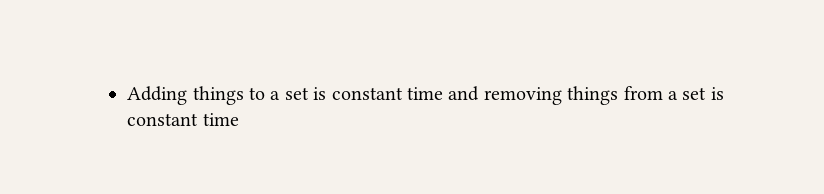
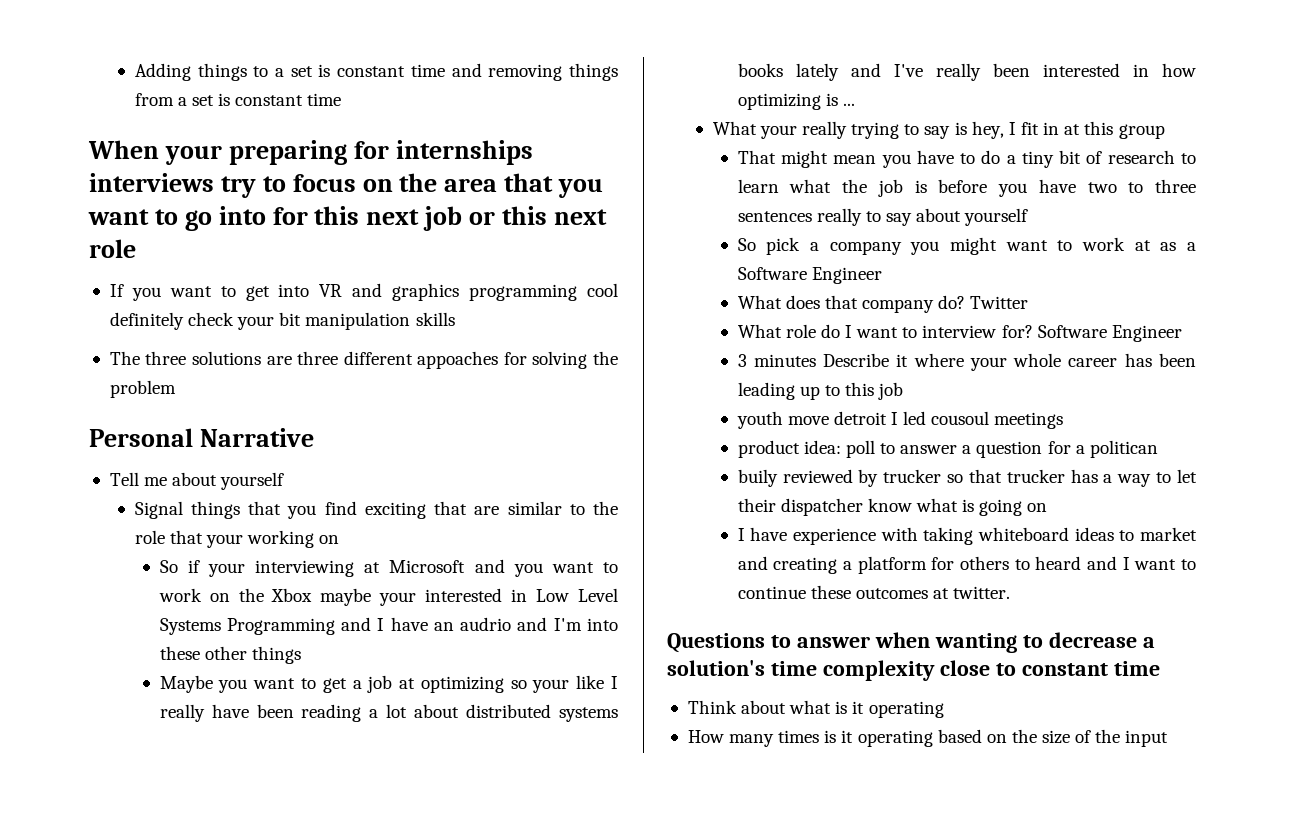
(239, 119) none -> [88,140,533,165] [89,173,604,198] [88,206,607,231] [89,239,136,258] [109,283,618,301] [109,312,455,330] [109,351,618,369] [109,380,176,398] [89,428,314,447] [109,472,285,490] [134,501,618,519] [134,530,340,548] [159,559,618,577] [158,588,618,606] [159,617,619,635] [159,646,301,664] [159,675,618,693] [159,704,618,722] [737,63,1196,81] [737,93,855,110] [712,121,1165,139] [737,150,1196,168] [737,179,1196,197] [737,208,1029,226] [737,237,1196,255] [737,267,882,284] [737,295,1029,313] [737,324,1182,342] [737,353,1196,371] [737,382,904,400] [736,411,1064,429] [737,440,1158,458] [737,469,1197,487] [737,498,1048,516] [737,527,1197,545] [737,556,1196,574] [737,585,1011,599] [667,632,1155,653] [667,660,1160,681] [687,700,944,718] [687,729,1169,747] // When your preparing for internships interviews try to focus on the area that you want to go into for this next job or this next role // If you want to get into VR and graphics programming cool definitely check your bit manipulation skills // The three solutions are three different appoaches for solving the problem // Personal Narrative // Tell me about yourself // Signal things that you find exciting that are similar to the role that your working on // So if your interviewing at Microsoft and you want to work on the Xbox maybe your interested in Low Level Systems Programming and I have an audrio and I'm into these other things // Maybe you want to get a job at optimizing so your like I really have been reading a lot about distributed systems books lately and I've really been interested in how optimizing is ... // What your really trying to say is hey, I fit in at this group // That might mean you have to do a tiny bit of research to learn what the job is before you have two to three sentences really to say about yourself // So pick a company you might want to work at as a Software Engineer // What does that company do? Twitter // What role do I want to interview for? Software Engineer // 3 minutes Describe it where your whole career has been leading up to this job // youth move detroit I led cousoul meetings // product idea: poll to answer a question for a politican // buily reviewed by trucker so that trucker has a way to let their dispatcher know what is going on // I have experience with taking whiteboard ideas to market and creating a platform for others to heard and I want to continue these outcomes at twitter. // Questions to answer when wanting to decrease a solution's time complexity close to constant time // Think about what is it operating // How many times is it operating based on the size of the input

